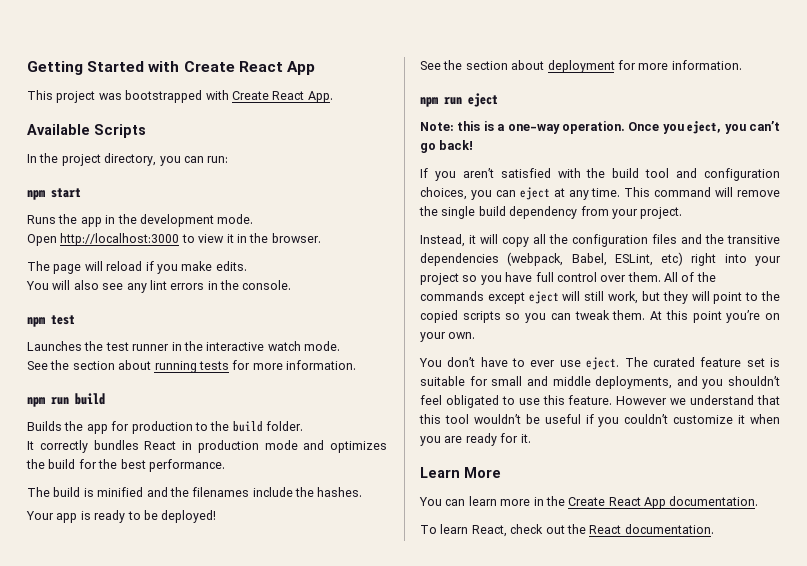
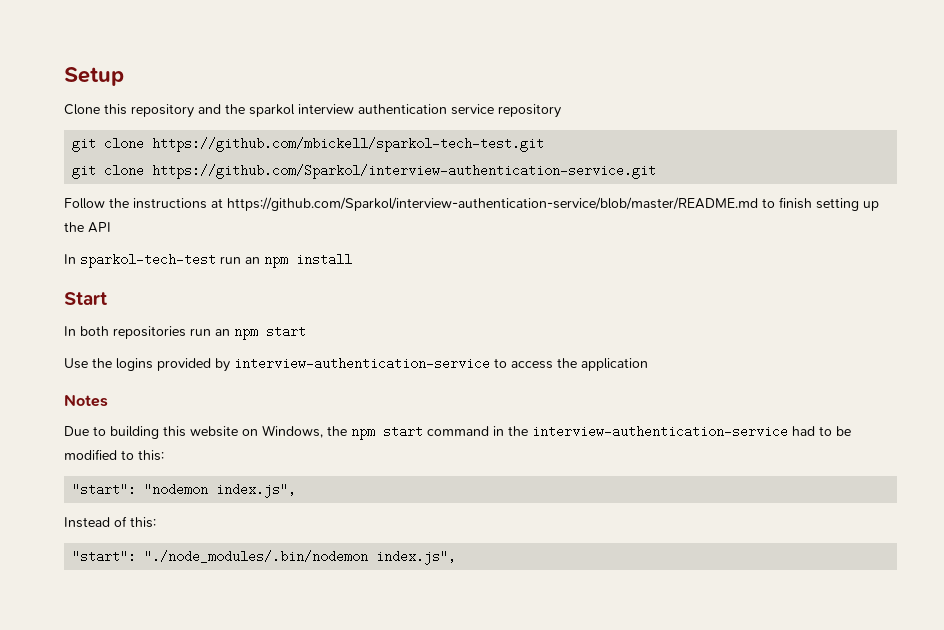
[27,61,315,75] [27,90,333,103] [27,124,146,138] [27,153,229,166] [27,188,81,200] [27,214,254,227] [27,233,321,246] [27,261,247,274] [26,280,292,293] [27,315,75,327] [27,341,340,351] [27,360,356,373] [27,393,105,407] [27,421,303,434] [27,440,387,453] [26,459,225,472] [27,487,363,497] [26,510,217,523] [420,60,742,73] [420,93,498,107] [420,121,780,134] [420,140,474,153] [420,168,780,181] [420,187,780,200] [419,206,683,219] [420,234,780,247] [420,252,781,266] [420,272,716,285] [420,291,780,304] [420,310,780,323] [420,332,476,342] [419,357,780,370] [420,376,780,389] [420,395,780,408] [419,414,780,427] [420,433,531,446] [420,467,501,478] [419,496,759,509] [420,524,714,537] Getting Started with Create React App // This project was bootstrapped with Create React App. // Available Scripts // In the project directory, you can run: // npm start // Runs the app in the development mode. // Open http://localhost:3000 to view it in the browser. // The page will reload if you make edits. // You will also see any lint errors in the console. // npm test // Launches the test runner in the interactive watch mode. // See the section about running tests for more information. // npm run build // Builds the app for production to the build folder. // It correctly bundles React in production mode and optimizes the build for the best performance. // The build is minified and the filenames include the hashes. // Your app is ready to be deployed! // See the section about deployment for more information. // npm run eject // Note: this is a one-way operation. Once you eject, you can’t go back! // If you aren’t satisfied with the build tool and configuration choices, you can eject at any time. This command will remove the single build dependency from your project. // Instead, it will copy all the configuration files and the transitive dependencies (webpack, Babel, ESLint, etc) right into your project so you have full control over them. All of the commands except eject will still work, but they will point to the copied scripts so you can tweak them. At this point you’re on your own. // You don’t have to ever use eject. The curated feature set is suitable for small and middle deployments, and you shouldn’t feel obligated to use this feature. However we understand that this tool wouldn’t be useful if you couldn’t customize it when you are ready for it. // Learn More // You can learn more in the Create React App documentation. // To learn React, check out the React documentation. -> [64,67,124,86] [64,104,561,118] [72,137,545,152] [72,164,657,179] [64,197,879,211] [64,222,111,233] [64,253,352,268] [64,292,107,305] [64,325,306,340] [64,357,648,372] [64,394,108,407] [64,425,851,440] [64,449,164,461] [72,483,297,498] [64,516,156,528] [72,550,457,565] Setup // Clone this repository and the sparkol interview authentication service repository // git clone https://github.com/mbickell/sparkol-tech-test.git // git clone https://github.com/Sparkol/interview-authentication-service.git // Follow the instructions at https://github.com/Sparkol/interview-authentication-service/blob/master/README.md to finish setting up the API // In sparkol-tech-test run an npm install // Start // In both repositories run an npm start // Use the logins provided by interview-authentication-service to access the application // Notes // Due to building this website on Windows, the npm start command in the interview-authentication-service had to be modified to this: // "start": "nodemon index.js", // Instead of this: // "start": "./node_modules/.bin/nodemon index.js",

